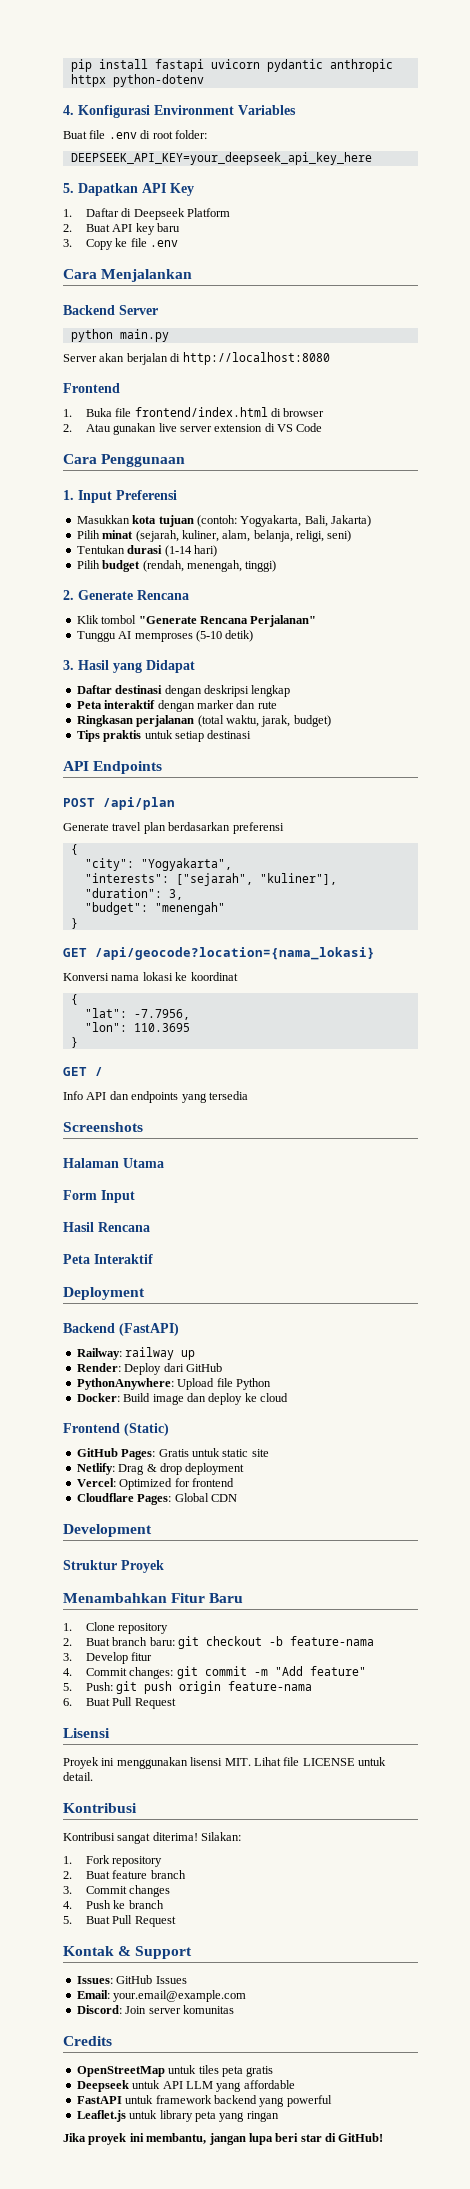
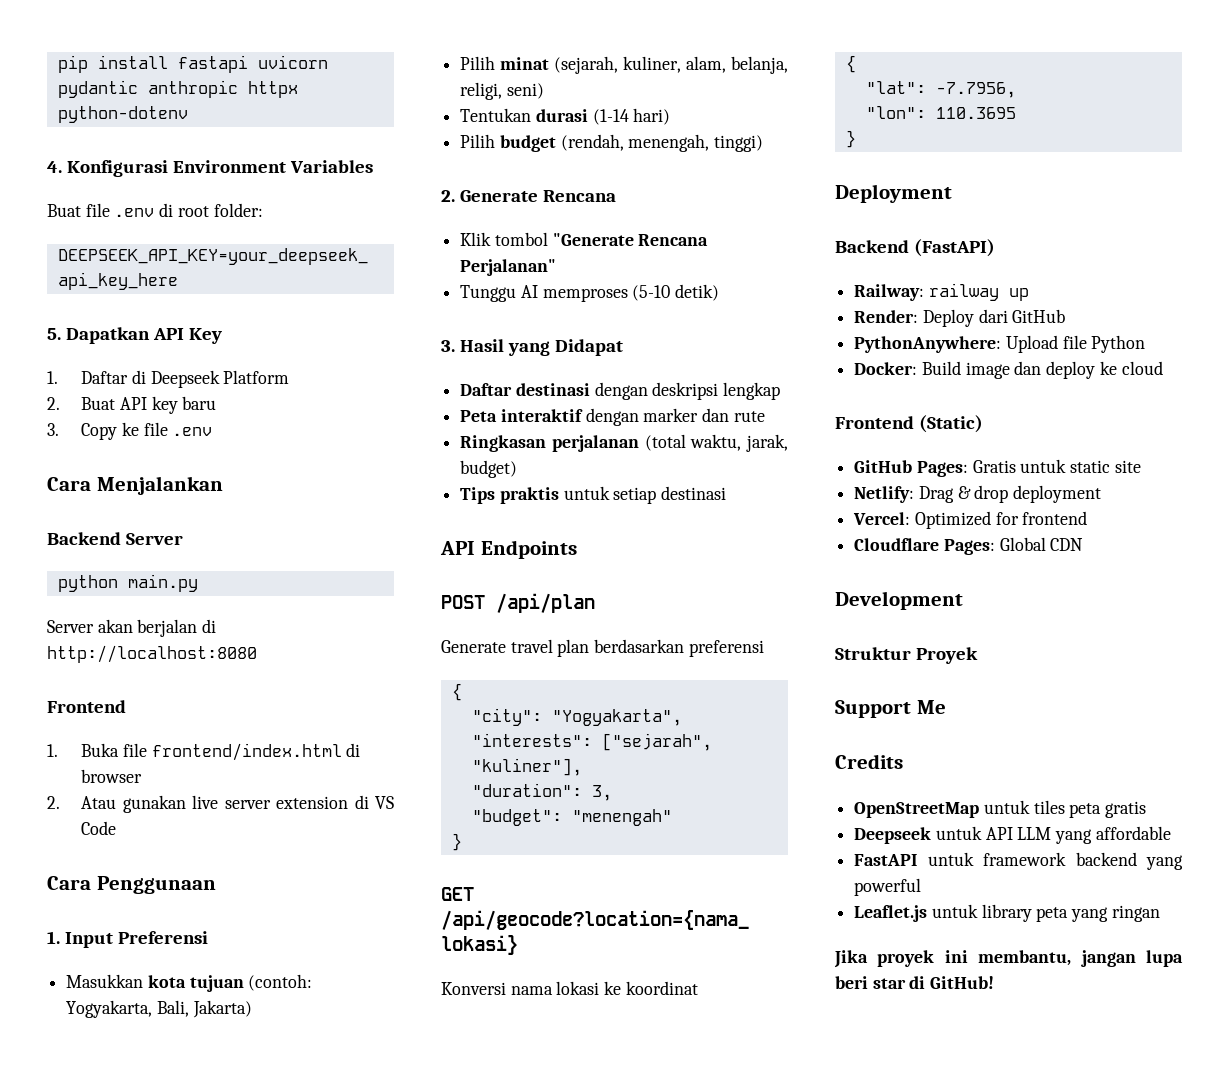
[63,1067,103,1076] [63,1091,248,1103] [63,1122,143,1132] [63,1158,164,1168] [63,1190,135,1203] [63,1222,150,1232] [63,1254,153,1264] // GET / // Info API dan endpoints yang tersedia // Screenshots // Halaman Utama // Form Input // Hasil Rencana // Peta Interaktif -> (856, 139) none
[63,1593,244,1603] [63,1622,169,1634] [63,1636,374,1649] [63,1652,153,1664] [63,1666,366,1679] [63,1681,313,1694] [63,1697,176,1709] [63,1728,110,1738] [63,1757,386,1769] [63,1772,93,1781] [63,1803,137,1813] [63,1832,242,1844] [63,1855,163,1867] [63,1870,186,1879] [63,1885,171,1897] [63,1900,164,1909] [63,1915,176,1927] [63,1946,193,1959] [76,1975,187,1984] [76,1990,247,2002] [76,2005,234,2014] Menambahkan Fitur Baru // 1. Clone repository // 2. Buat branch baru: git checkout -b feature-nama // 3. Develop fitur // 4. Commit changes: git commit -m "Add feature" // 5. Push: git push origin feature-nama // 6. Buat Pull Request // Lisensi // Proyek ini menggunakan lisensi MIT. Lihat file LICENSE untuk detail. // Kontribusi // Kontribusi sangat diterima! Silakan: // 1. Fork repository // 2. Buat feature branch // 3. Commit changes // 4. Push ke branch // 5. Buat Pull Request // Kontak & Support // Issues: GitHub Issues // Email: your.email@example.com // Discord: Join server komunitas -> [835,700,946,718] Support Me

